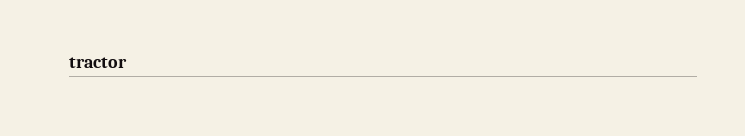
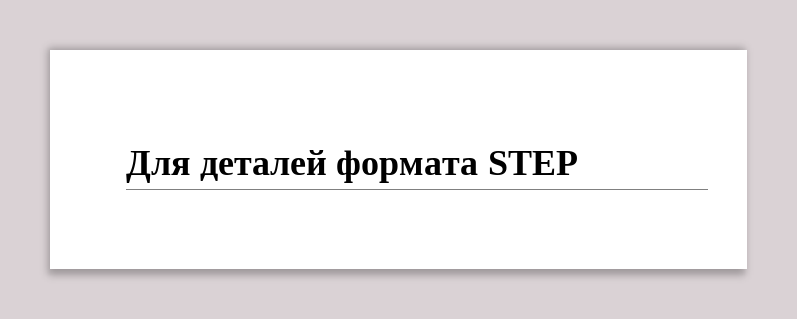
[69,57,127,68] tractor -> [126,150,579,183] Для деталей формата STEP

